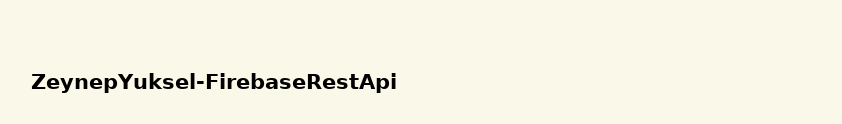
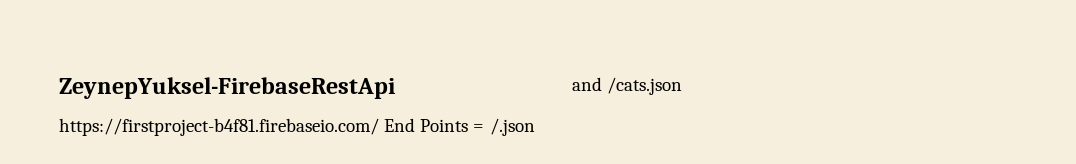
(397, 83) none -> [59,118,535,136] [572,77,683,95] // https://firstproject-b4f81.firebaseio.com/ End Points = /.json and /cats.json

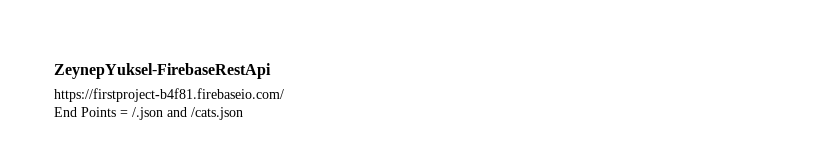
(379, 127) none -> (284, 95) //

